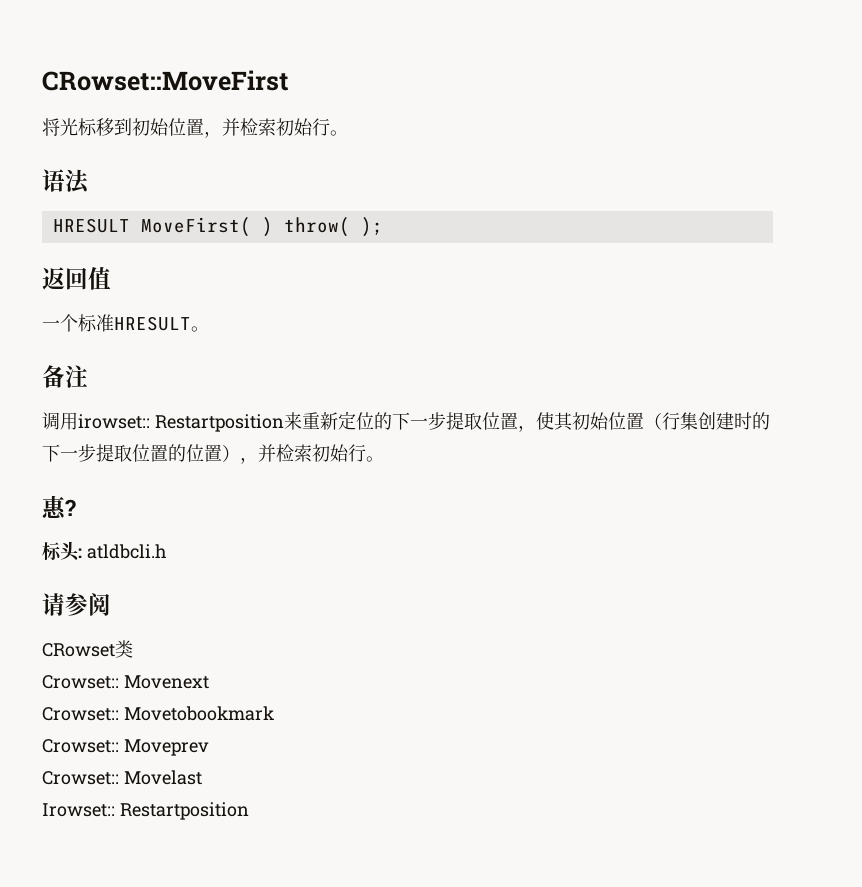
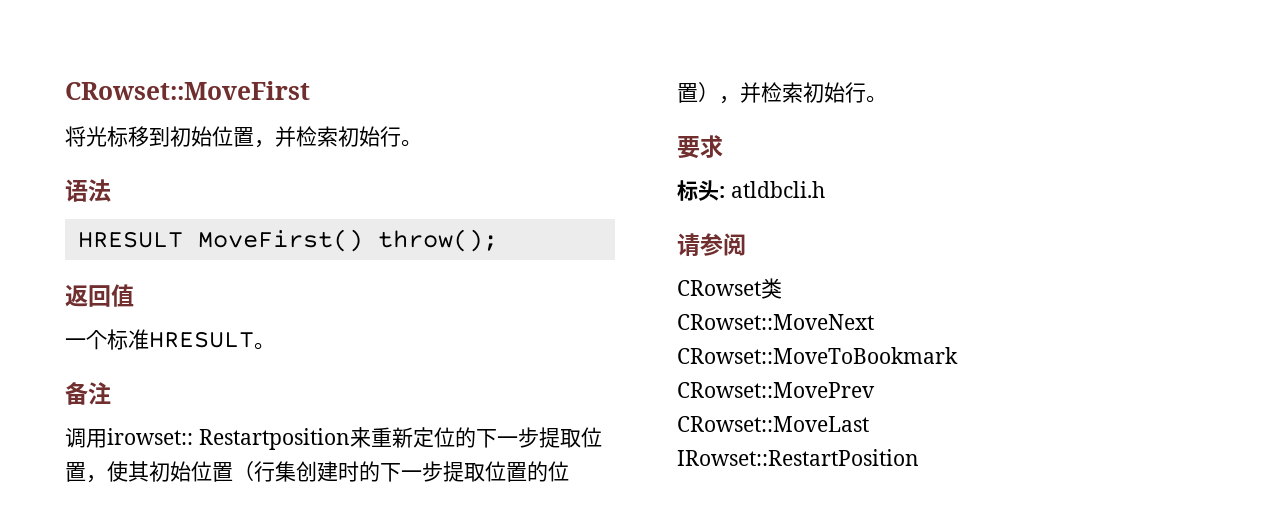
[140,217,383,237] MoveFirst( ) throw( ); -> [197,229,498,252] MoveFirst() throw();
[42,495,76,519] 惠? -> [677,135,723,159] 要求
[42,675,209,689] [42,706,274,721] [42,739,209,756] [42,770,202,785] [42,802,249,820] Crowset:: Movenext // Crowset:: Movetobookmark // Crowset:: Moveprev // Crowset:: Movelast // Irowset:: Restartposition -> [677,314,874,330] [677,347,958,364] [677,382,875,398] [677,416,869,432] [677,449,919,466] CRowset::MoveNext // CRowset::MoveToBookmark // CRowset::MovePrev // CRowset::MoveLast // IRowset::RestartPosition

